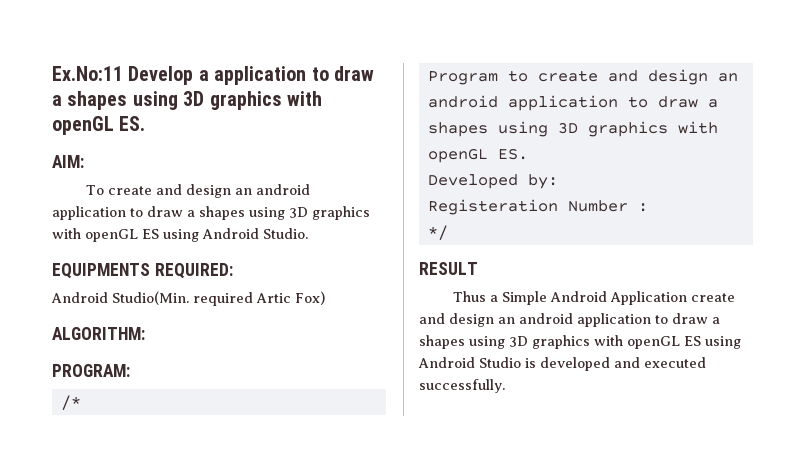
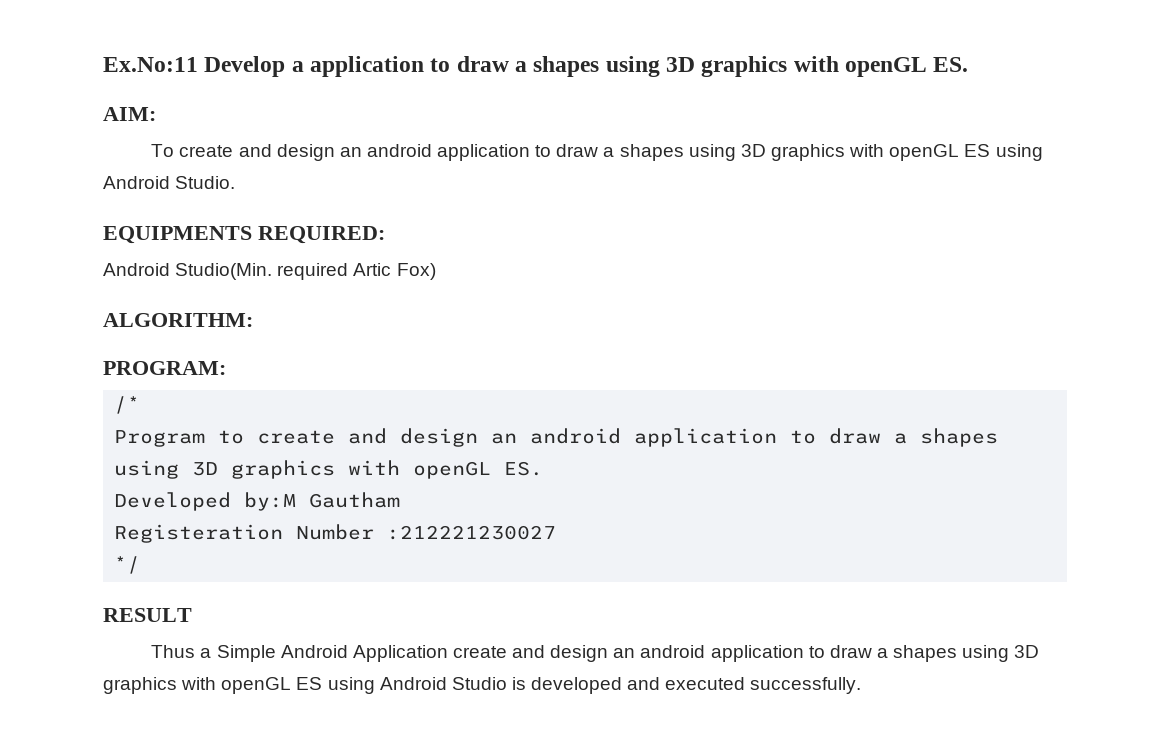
[527,174,558,189] by: -> [244,492,401,511] by:M Gautham
[637,203,648,212] : -> [387,525,557,540] :212221230027

